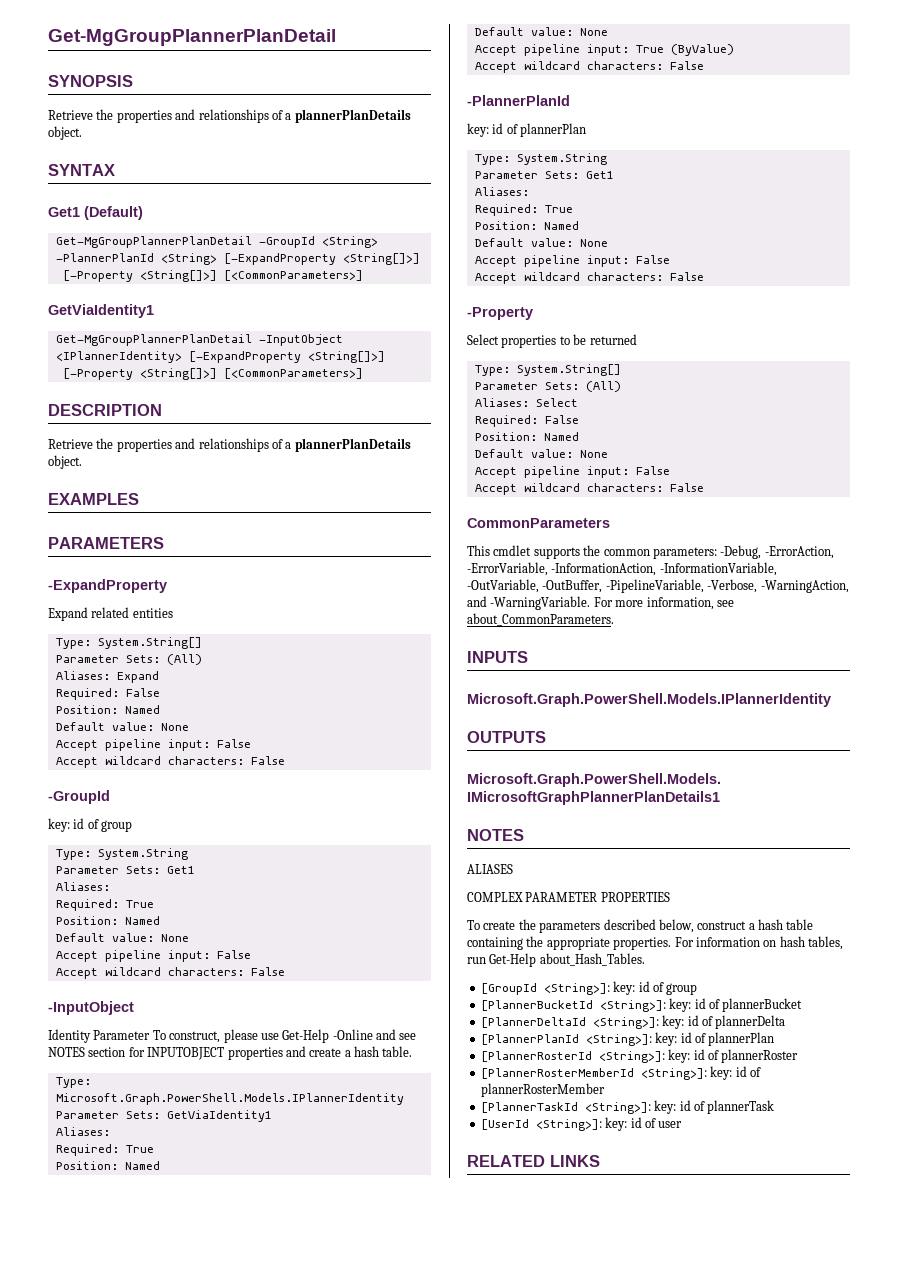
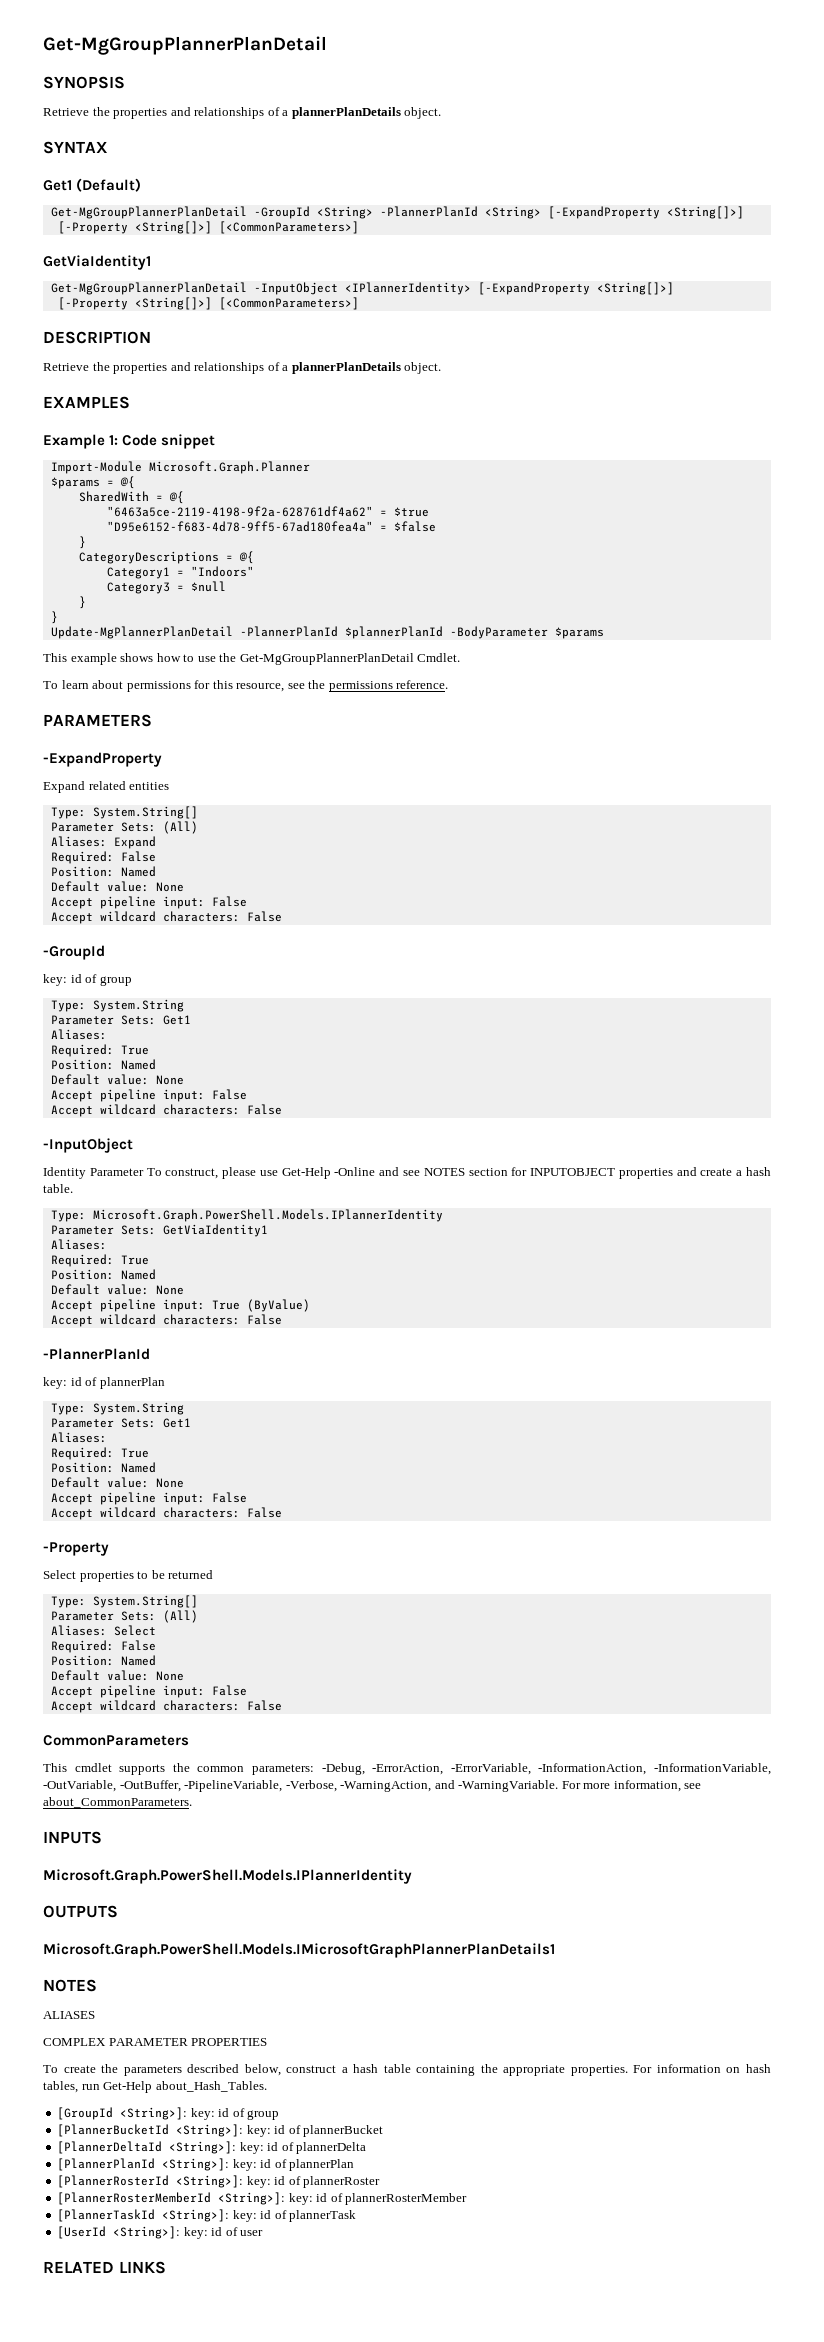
(139, 499) none -> [43,434,216,449] [50,461,310,474] [50,476,135,489] [78,491,184,504] [106,506,429,517] [106,521,436,532] [78,536,86,549] [78,551,254,564] [106,566,254,579] [106,581,226,594] [78,596,86,609] [50,611,58,624] [50,626,604,639] [43,653,461,665] [43,680,449,692] // Example 1: Code snippet // Import-Module Microsoft.Graph.Planner // $params = @{ // SharedWith = @{ // "6463a5ce-2119-4198-9f2a-628761df4a62" = $true // "D95e6152-f683-4d78-9ff5-67ad180fea4a" = $false // } // CategoryDescriptions = @{ // Category1 = "Indoors" // Category3 = $null // } // } // Update-MgPlannerPlanDetail -PlannerPlanId $plannerPlanId -BodyParameter $params // This example shows how to use the Get-MgGroupPlannerPlanDetail Cmdlet. // To learn about permissions for this resource, see the permissions reference.

